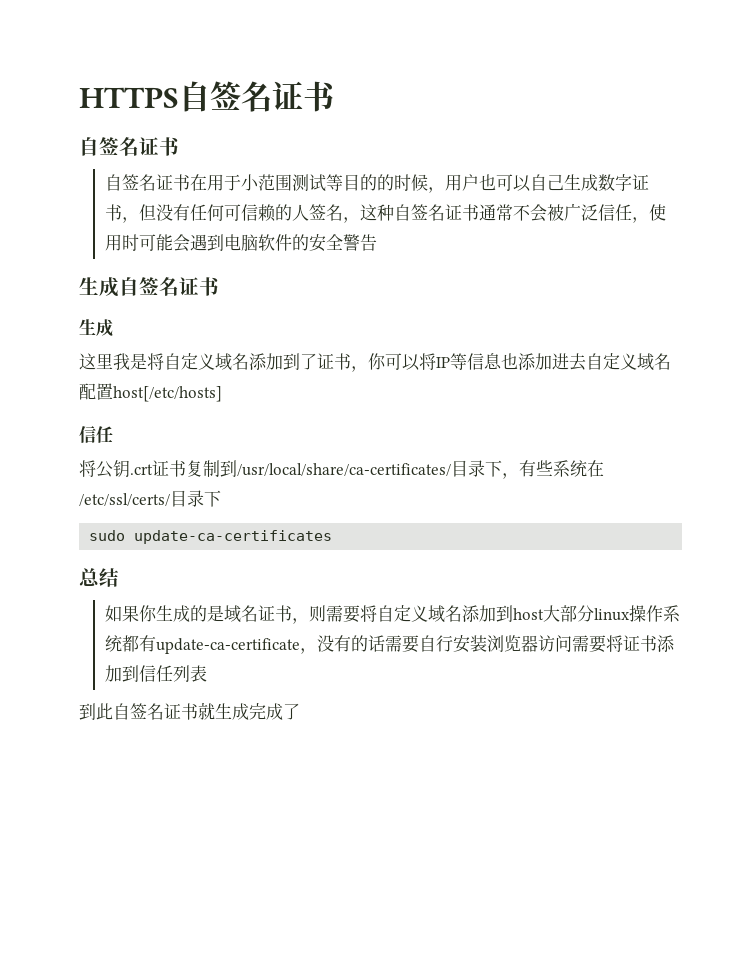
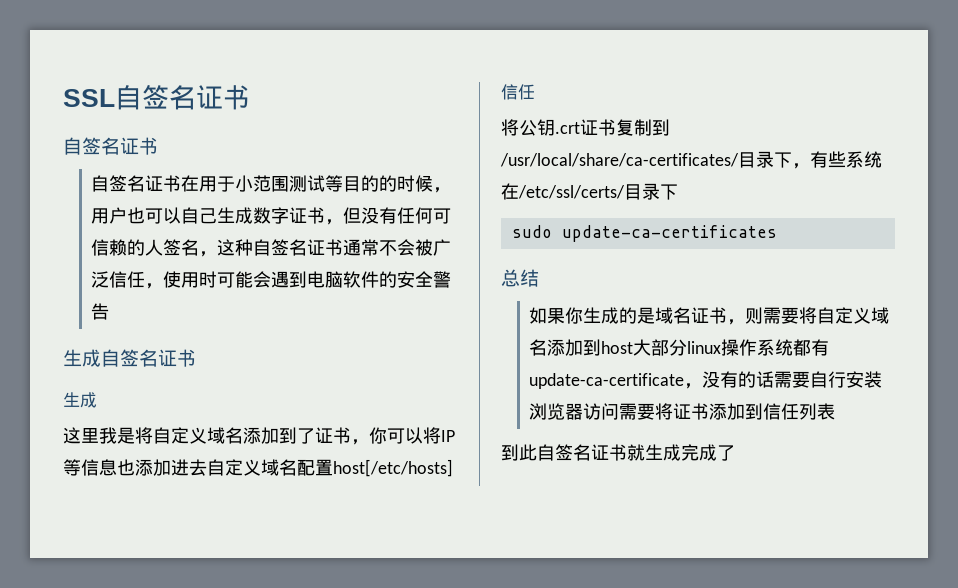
[79,87,179,108] HTTPS -> [63,89,115,107] SSL

